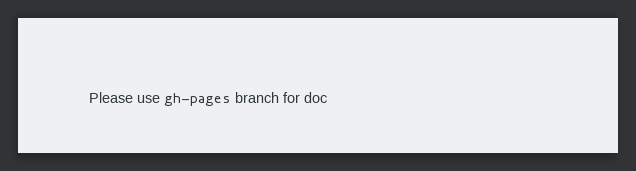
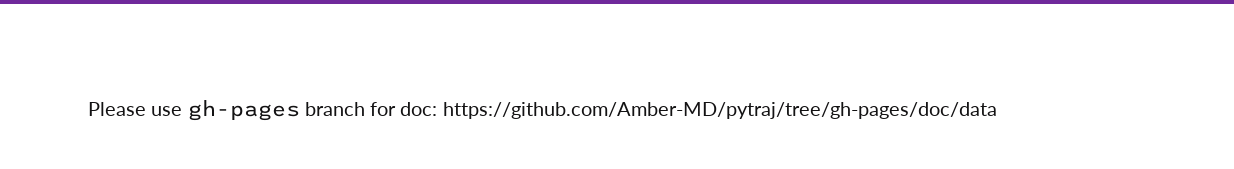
[304,92,327,103] doc -> [400,102,997,119] doc: https://github.com/Amber-MD/pytraj/tree/gh-pages/doc/data

